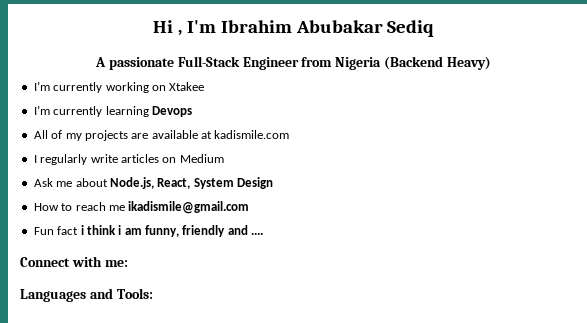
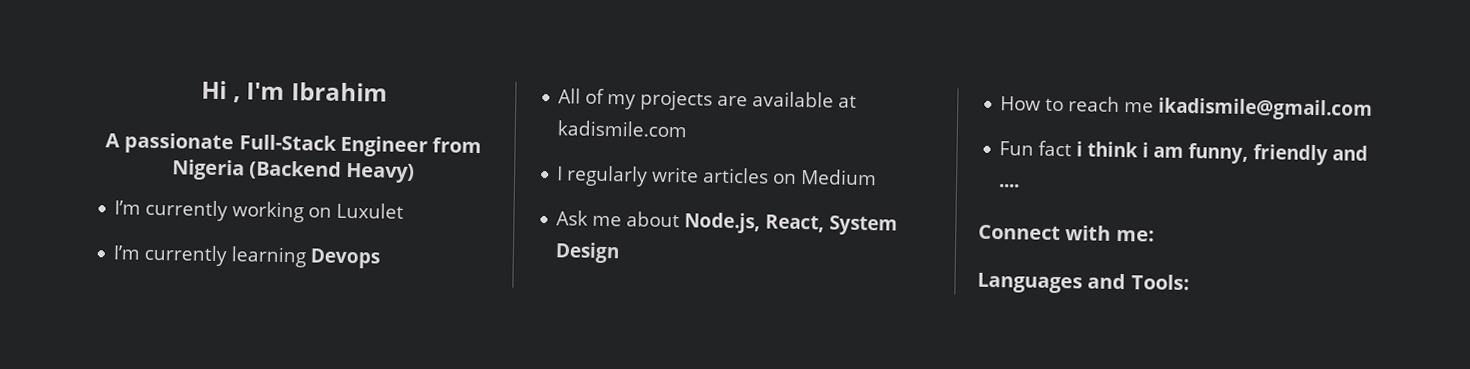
[295,20,435,37] Abubakar Sediq -> (388, 92) none
[169,82,205,91] Xtakee -> [336,202,405,219] Luxulet

